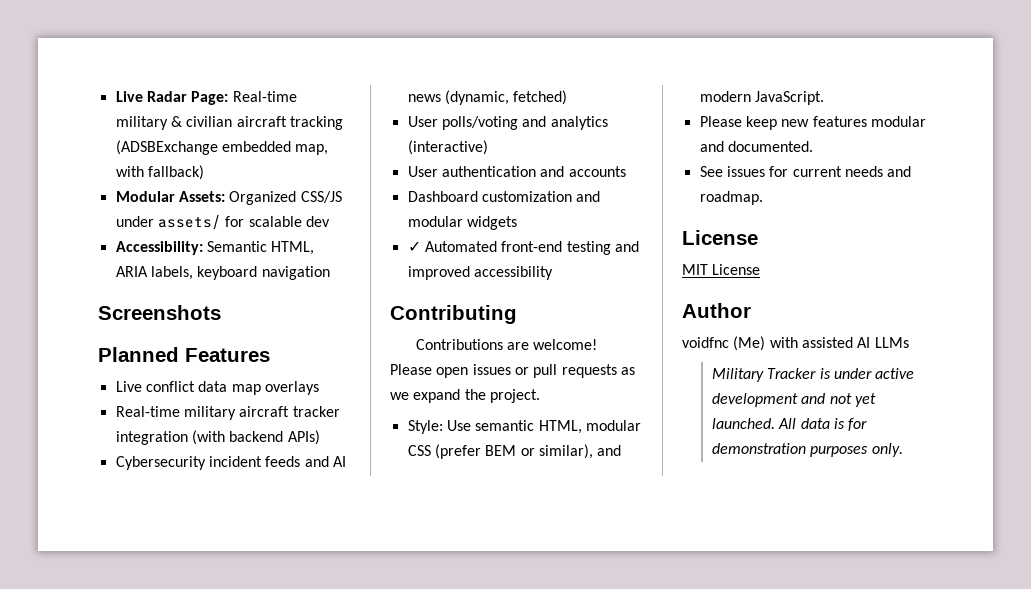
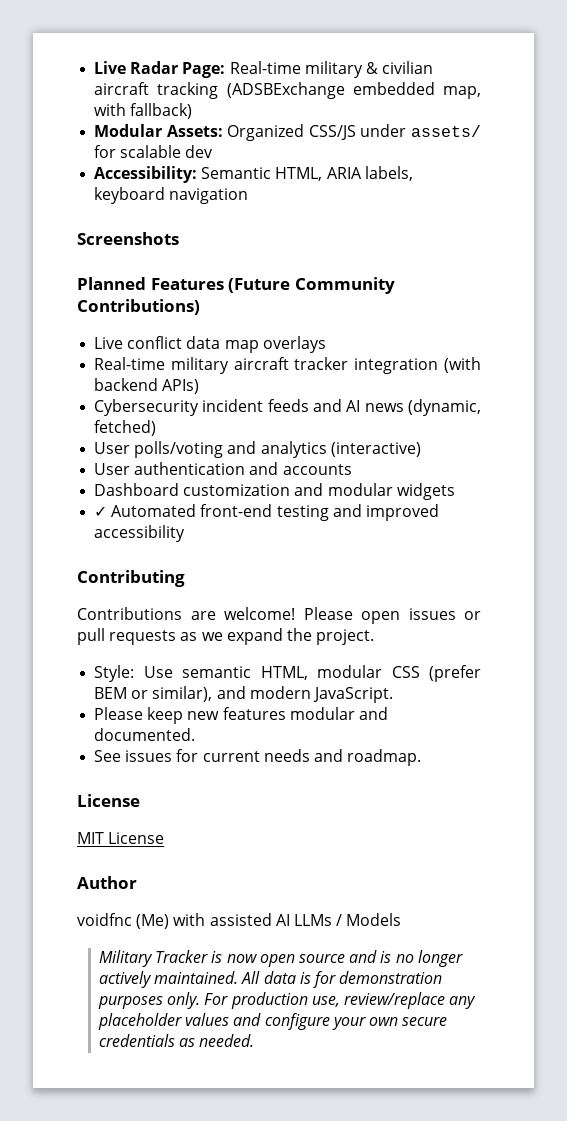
(270, 355) none -> [228,277,395,294] [77,299,200,315] (Future Community Contributions)
(909, 342) none -> [336,913,402,926] / Models
[833,368,915,379] [711,393,876,407] [711,418,775,429] under active development and not yet launched. -> [226,950,463,967] [99,971,239,988] now open source and is no longer actively maintained.
(903, 450) none -> [204,992,477,1009] [98,1013,448,1030] [99,1034,255,1047] For production use, review/replace any placeholder values and configure your own secure credentials as needed.

